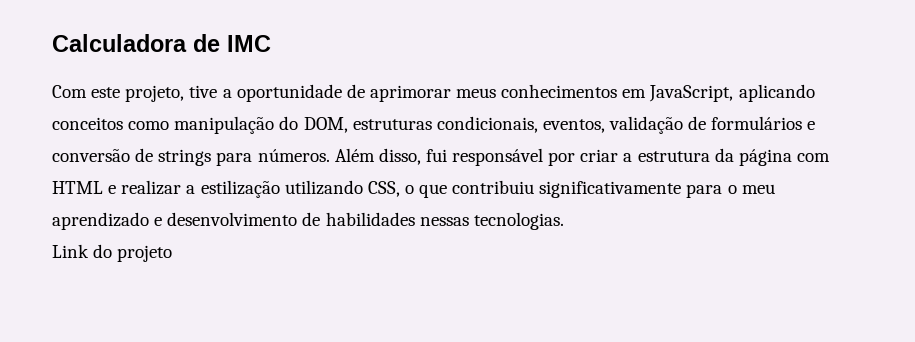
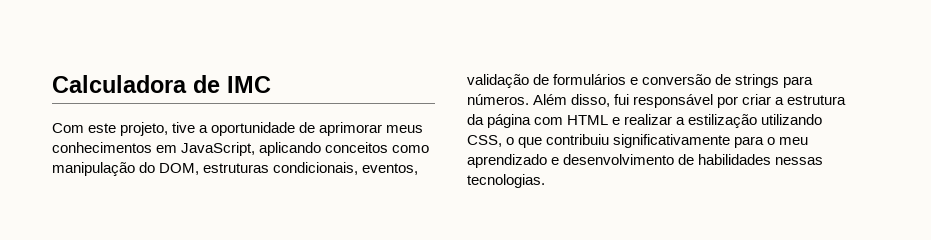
[52,244,173,262] // Link do projeto -> (545, 181) none

